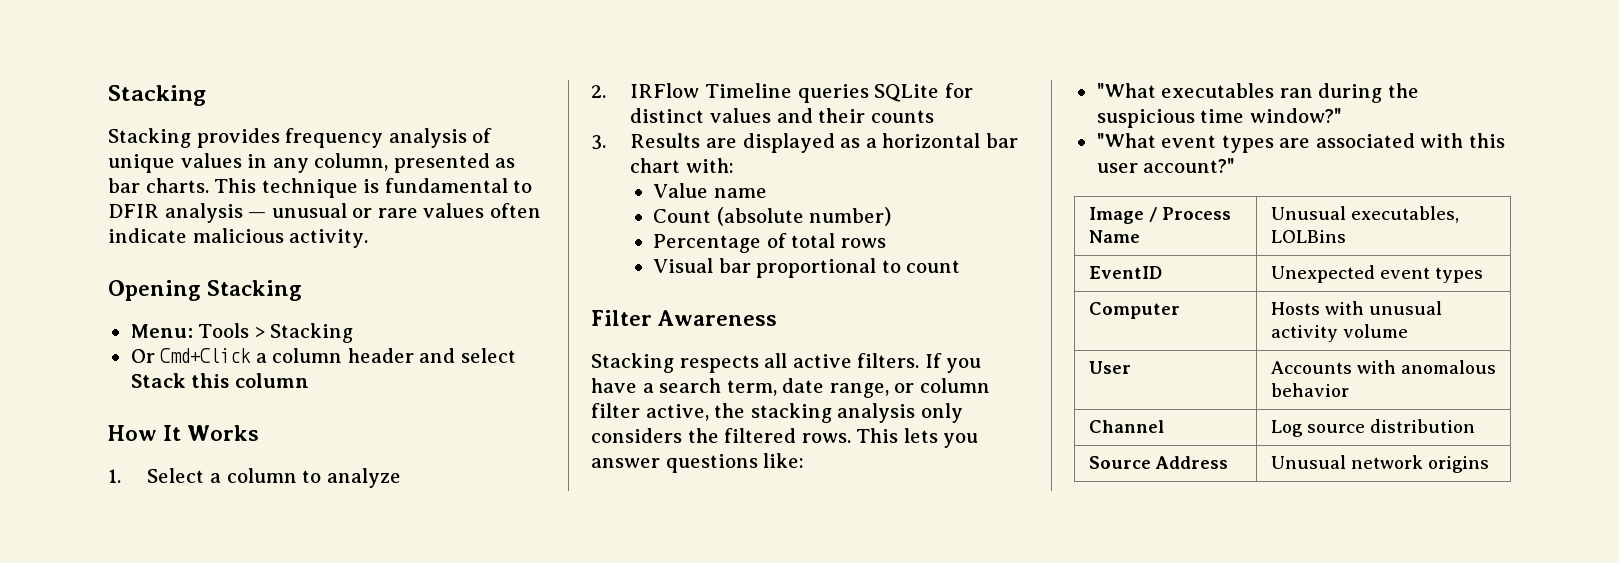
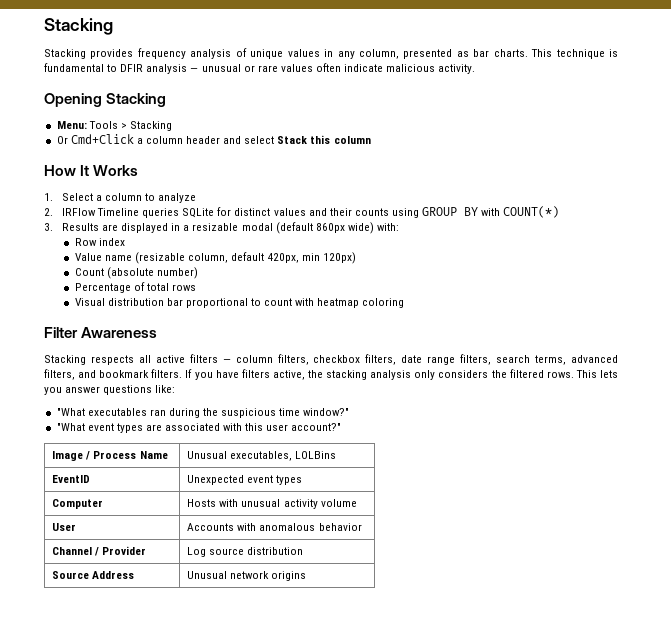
(934, 116) none -> [391,206,560,218] using GROUP BY with COUNT(*)
[840,133,1018,148] [630,158,681,173] as a horizontal bar chart -> [171,222,374,234] in a resizable modal (default 860px wide)
(734, 165) none -> [74,238,125,246] // Row index
(767, 193) none -> [134,252,357,264] (resizable column, default 420px, min 120px)
(714, 265) none -> [107,298,164,306] distribution
(961, 266) none -> [295,298,405,308] with heatmap coloring
[857,353,982,373] [591,378,990,398] [591,403,640,418] filters. If you have a search term, date range, or column filter -> [189,354,618,365] [44,369,270,380] filters — column filters, checkbox filters, date range filters, search terms, advanced filters, and bookmark filters. If you have filters
(1164, 426) none -> [95,546,147,556] / Provider

